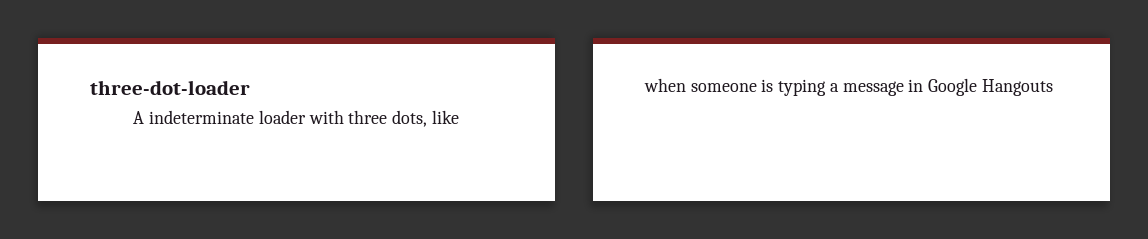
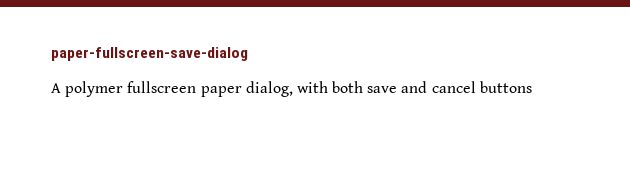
[90,80,250,95] three-dot-loader -> [51,47,248,61] paper-fullscreen-save-dialog
[149,110,459,127] [644,78,1053,96] indeterminate loader with three dots, like when someone is typing a message in Google Hangouts -> [65,81,532,97] polymer fullscreen paper dialog, with both save and cancel buttons

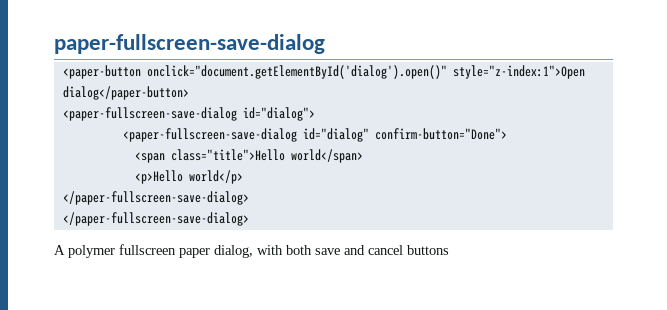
(248, 54) none -> [62,65,585,79] [62,86,189,100] [62,107,315,121] [122,128,507,142] [134,149,363,163] [134,170,243,184] [62,191,249,205] [62,212,249,226] // <paper-button onclick="document.getElementById('dialog').open()" style="z-index:1">Open dialog</paper-button> // <paper-fullscreen-save-dialog id="dialog"> // <paper-fullscreen-save-dialog id="dialog" confirm-button="Done"> // <span class="title">Hello world</span> // <p>Hello world</p> // </paper-fullscreen-save-dialog> // </paper-fullscreen-save-dialog>

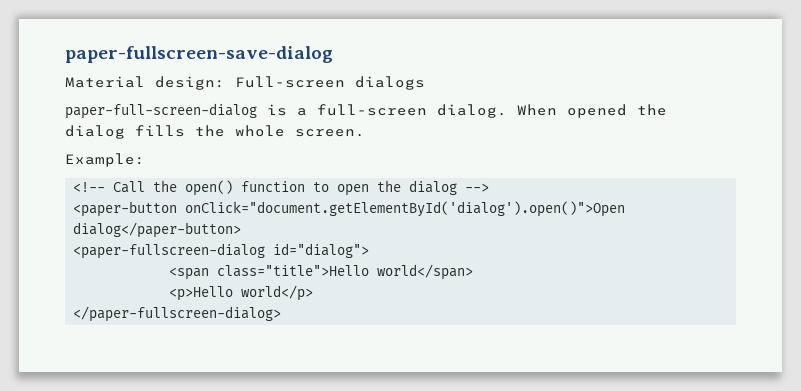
(325, 44) none -> [65,76,425,90] [65,103,667,119] [65,125,365,139] [65,153,145,167] [73,180,490,196] // Material design: Full-screen dialogs // paper-full-screen-dialog is a full-screen dialog. When opened the dialog fills the whole screen. // Example: // <!-- Call the open() function to open the dialog -->
[146,65,585,79] onclick="document.getElementById('dialog').open()" style="z-index:1">Open -> [185,201,626,217] onClick="document.getElementById('dialog').open()">Open
[62,107,237,121] <paper-fullscreen-save-dialog -> [73,243,266,259] <paper-fullscreen-dialog
[122,128,507,142] // <paper-fullscreen-save-dialog id="dialog" confirm-button="Done"> -> (370, 250) none
[62,191,249,205] [62,212,249,226] [54,244,449,258] </paper-fullscreen-save-dialog> // </paper-fullscreen-save-dialog> // A polymer fullscreen paper dialog, with both save and cancel buttons -> [73,306,282,322] </paper-fullscreen-dialog>

